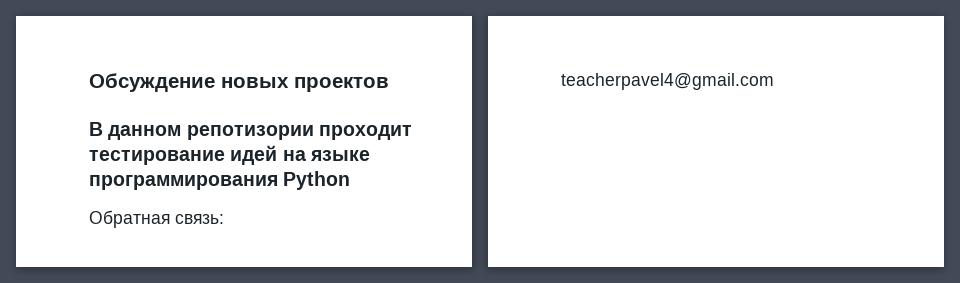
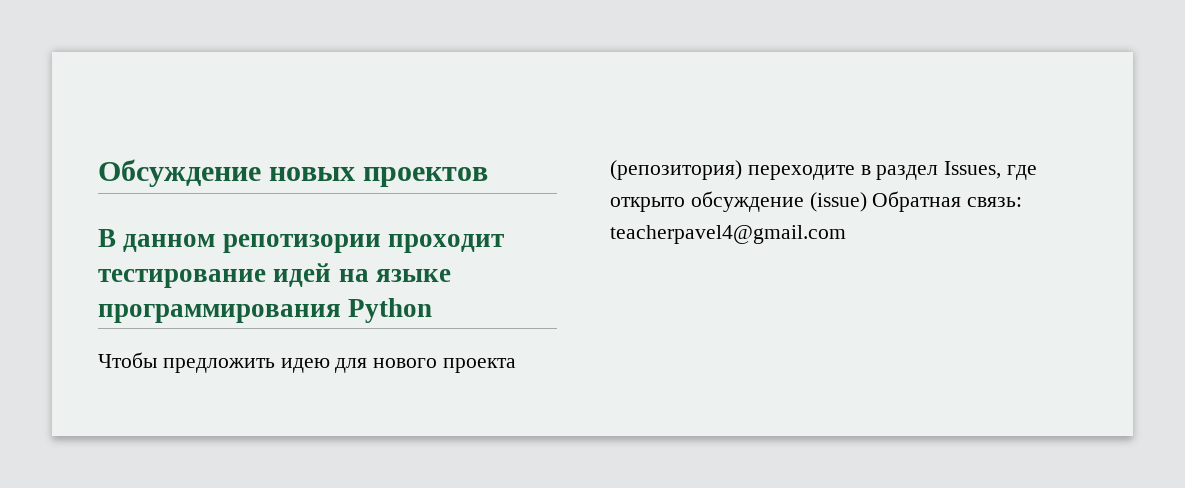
(351, 180) none -> [98,352,517,373] [610,160,1038,180] [610,191,867,212] Чтобы предложить идею для нового проекта (репозитория) переходите в раздел Issues, где открыто обсуждение (issue)

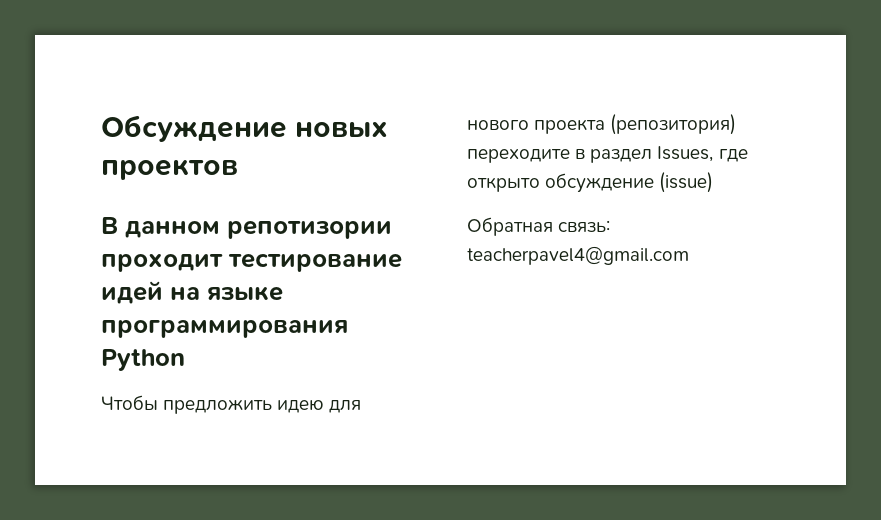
(867, 202) none -> (714, 182) //

